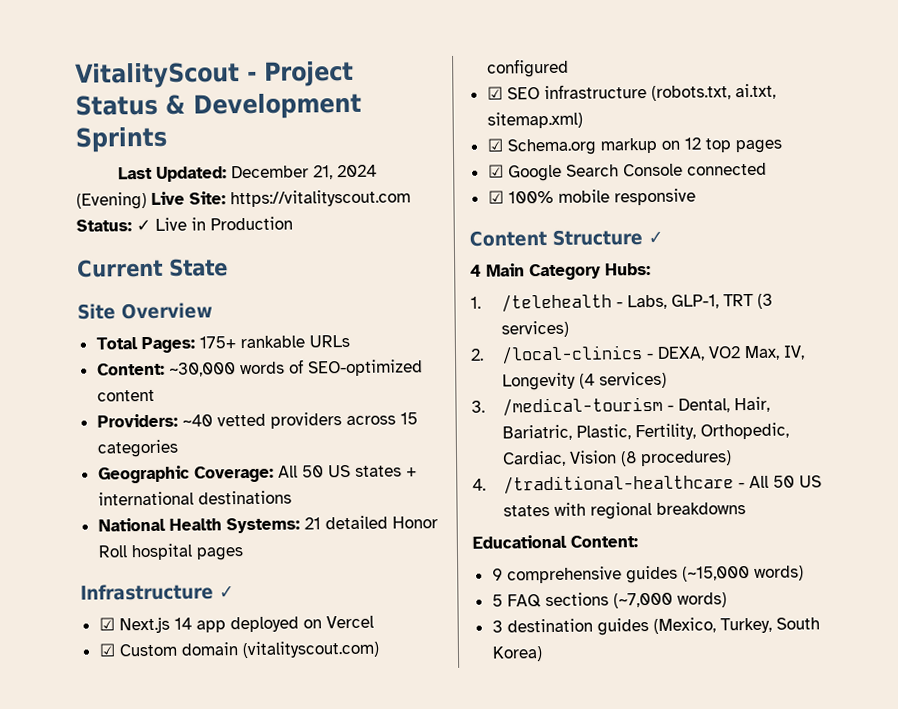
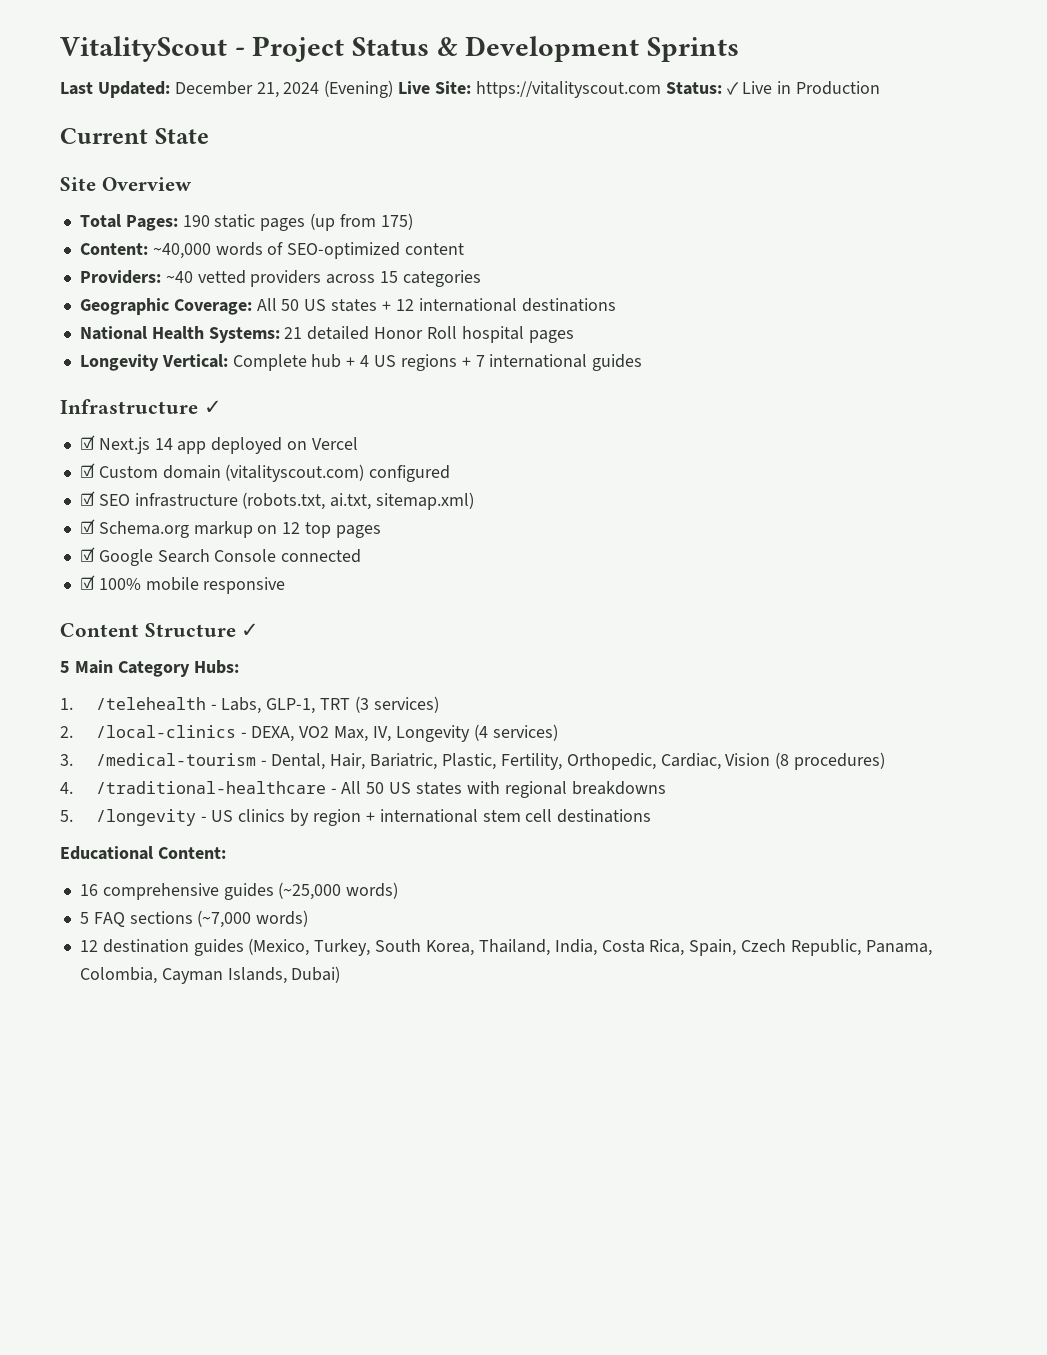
[198,334,350,349] [96,362,236,377] 175+ rankable URLs // Content: ~30,000 -> [182,213,413,231] [79,243,211,259] 190 static pages (up from 175) // Content: ~40,000
(417, 472) none -> [395,299,414,311] 12
(244, 554) none -> [79,354,643,371] // Longevity Vertical: Complete hub + 4 US regions + 7 international guides
[470,264,482,277] 4 -> [60,661,70,673] 5
(746, 508) none -> [60,809,652,826] // 5. /longevity - US clinics by region + international stem cell destinations
[491,568,503,581] 9 -> [79,884,98,896] 16
[681,566,750,582] (~15,000 -> [278,882,342,900] (~25,000
[491,620,503,633] 3 -> [79,940,98,952] 12
[491,646,543,662] Korea) -> [425,939,932,956] [79,966,341,984] Korea, Thailand, India, Costa Rica, Spain, Czech Republic, Panama, Colombia, Cayman Islands, Dubai)

